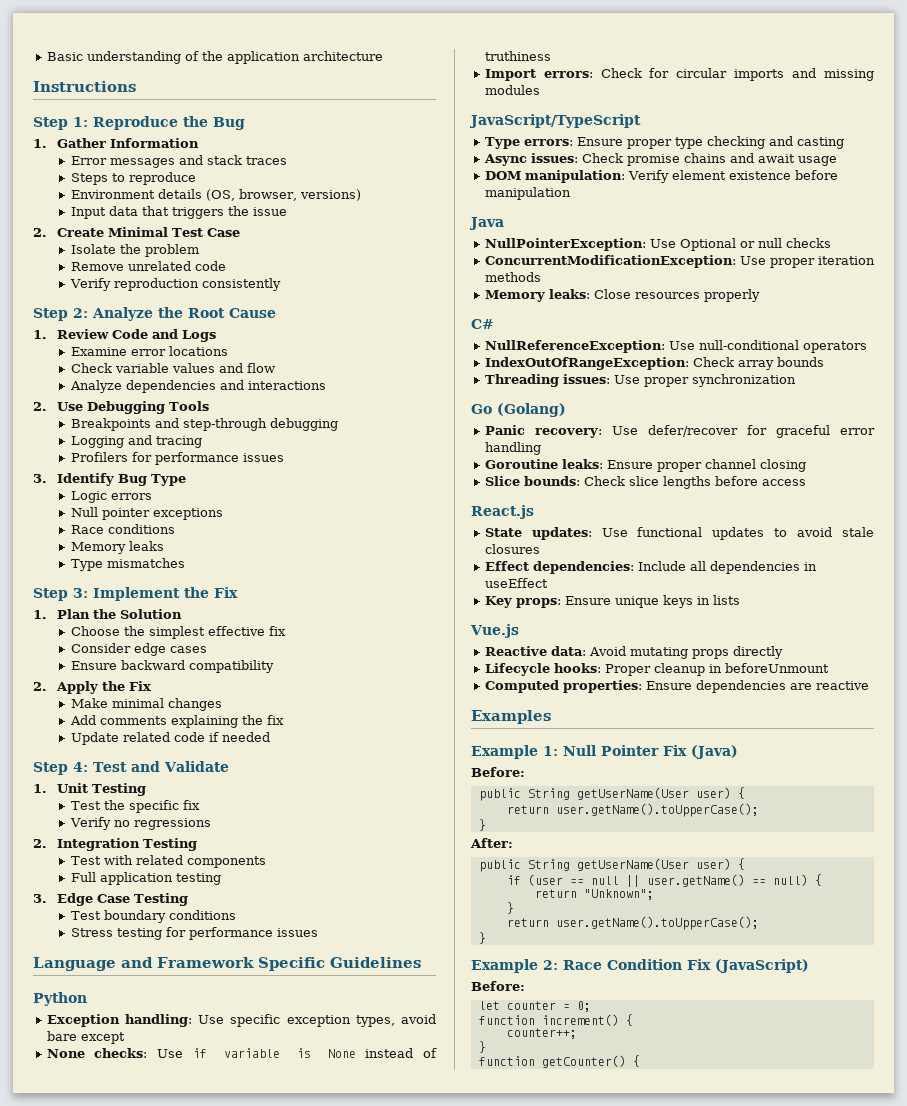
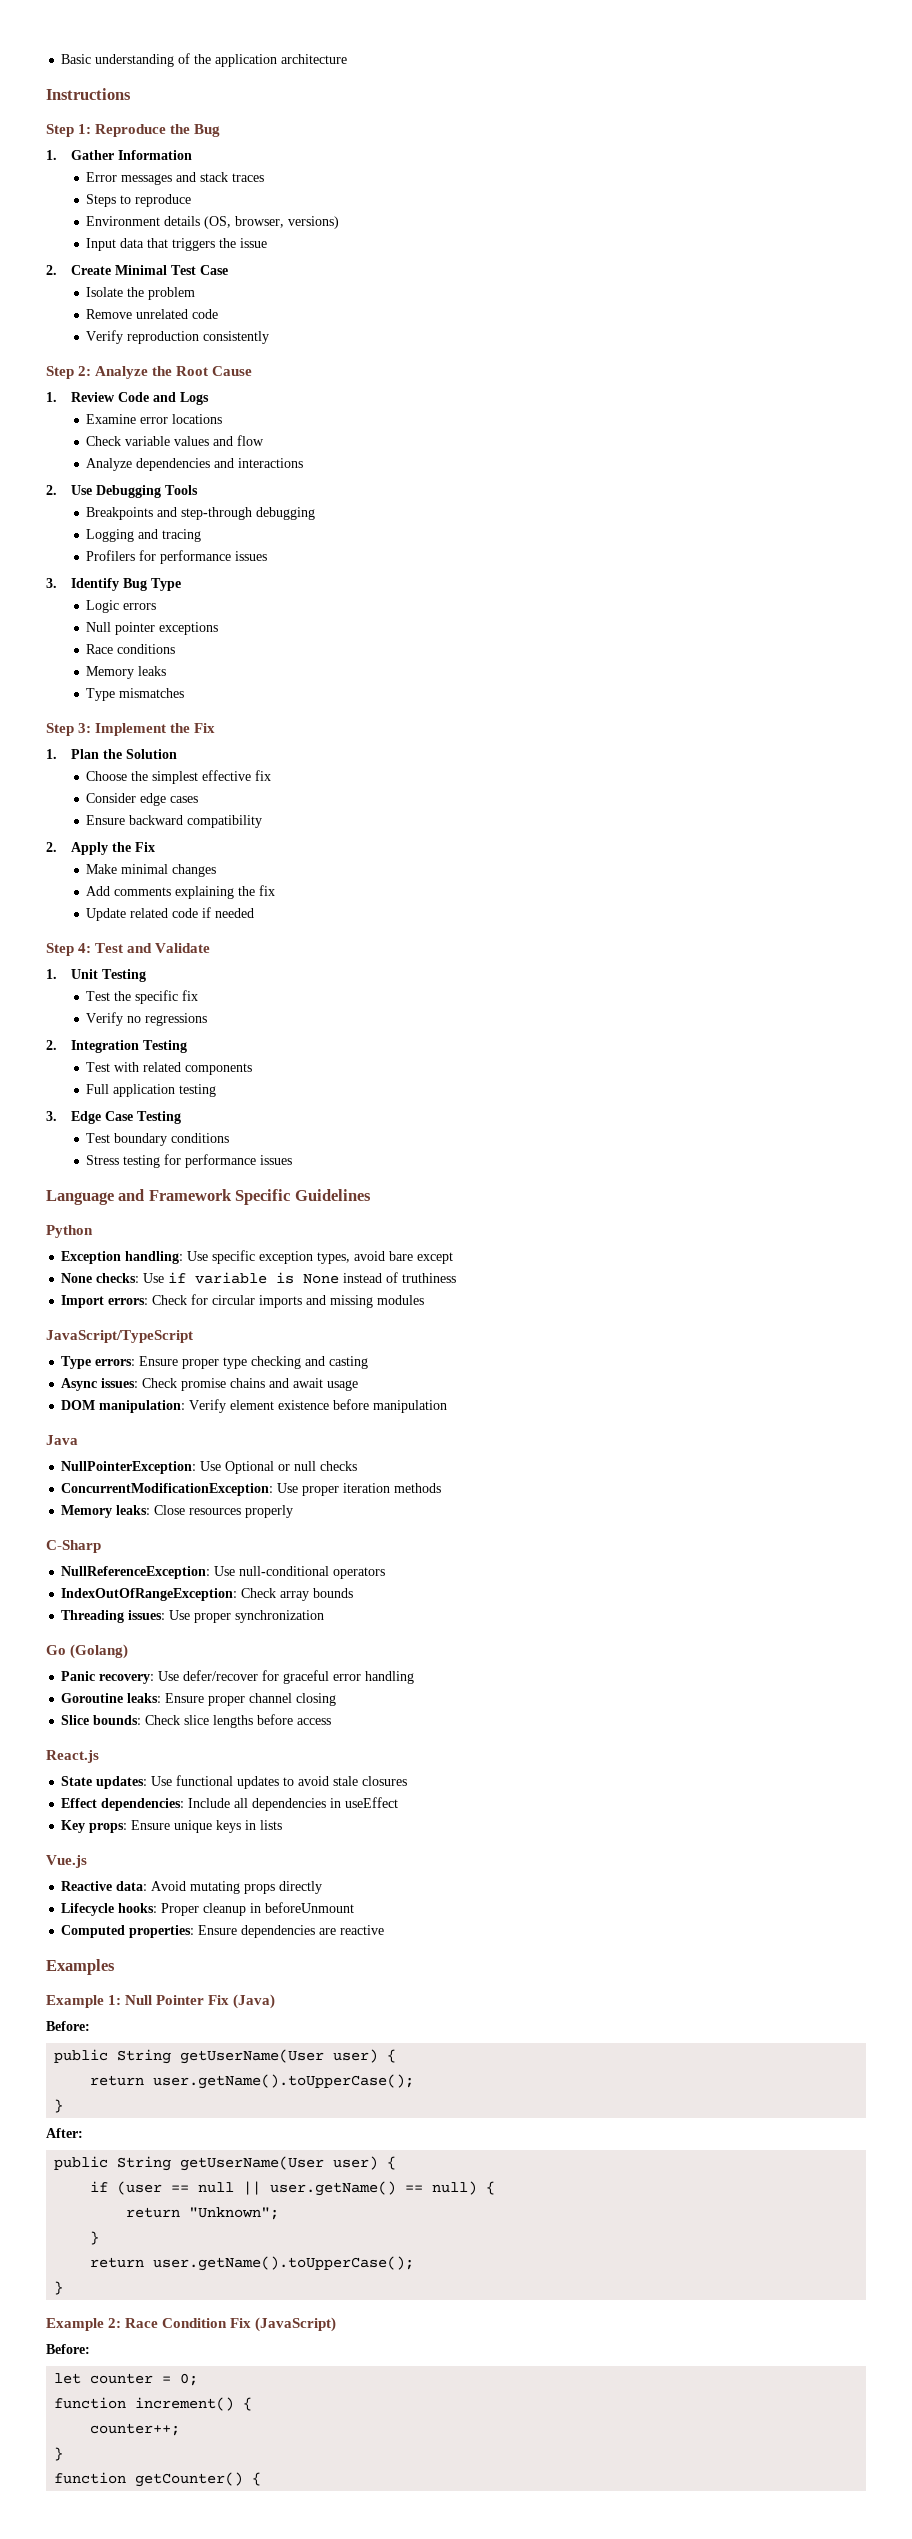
[471,319,494,329] C# -> [46,1540,101,1553] C-Sharp

